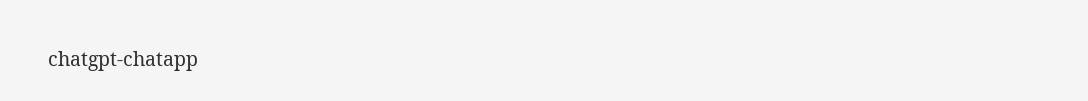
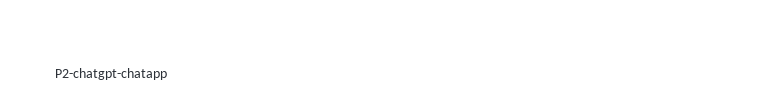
[48,51,198,71] chatgpt-chatapp -> [55,68,167,80] P2-chatgpt-chatapp

